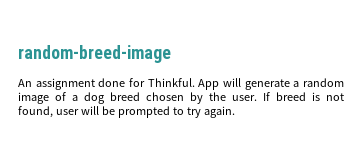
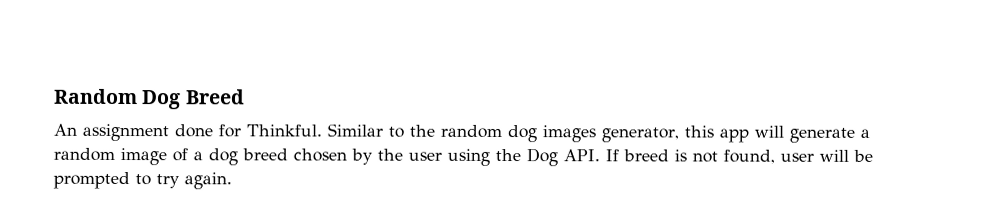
[18,45,171,63] random-breed-image -> [54,88,245,110] Random Dog Breed
[198,79,220,90] App -> [327,123,749,143] Similar to the random dog images generator, this app
[232,95,257,101] user. -> [408,148,600,167] user using the Dog API.

